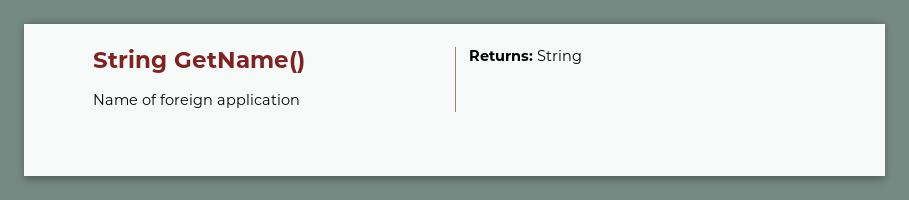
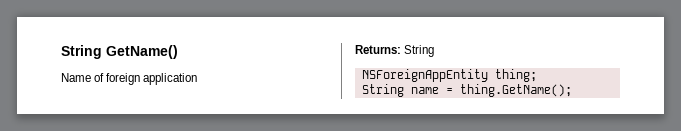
(582, 57) none -> [361,69,537,82] [361,84,572,97] // NSForeignAppEntity thing; // String name = thing.GetName();

